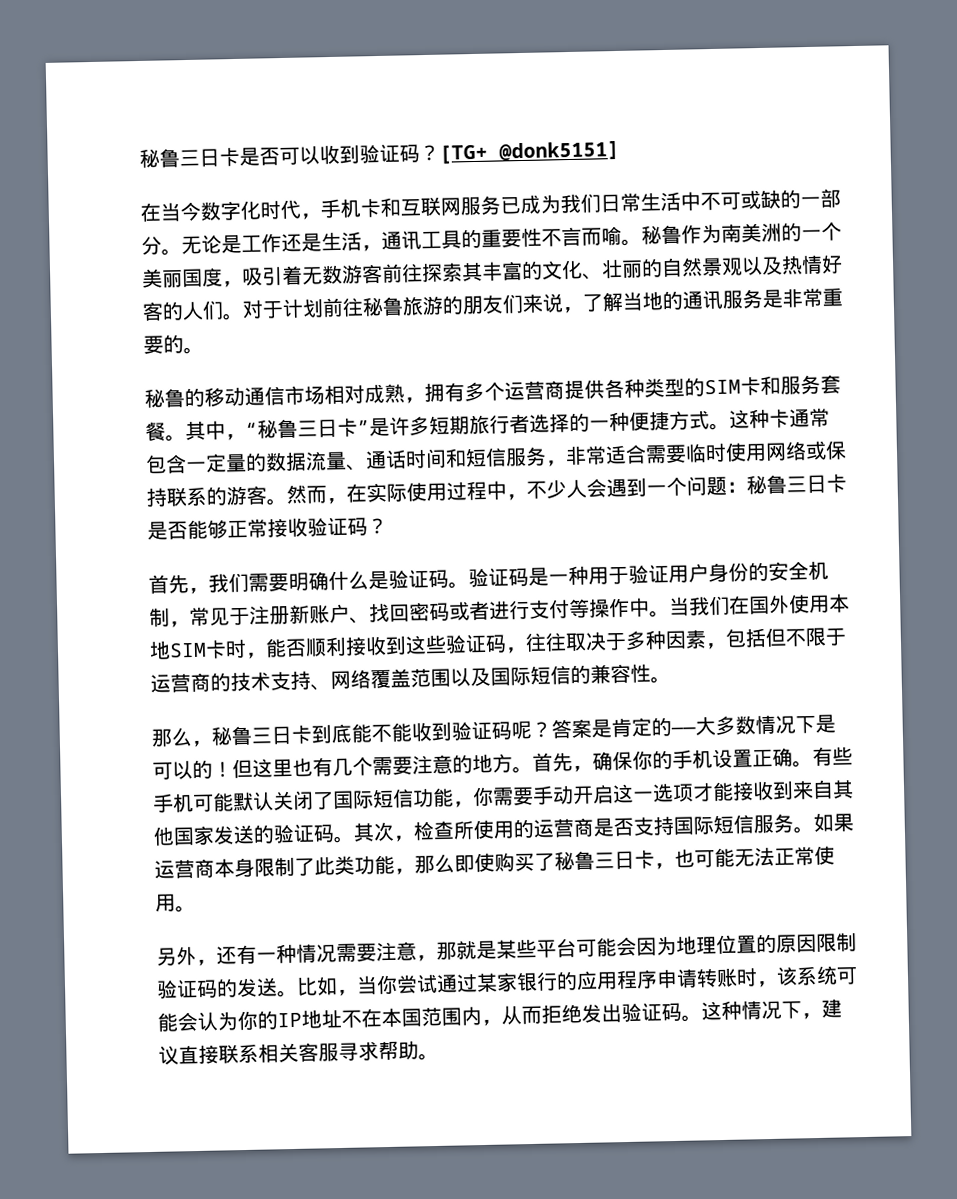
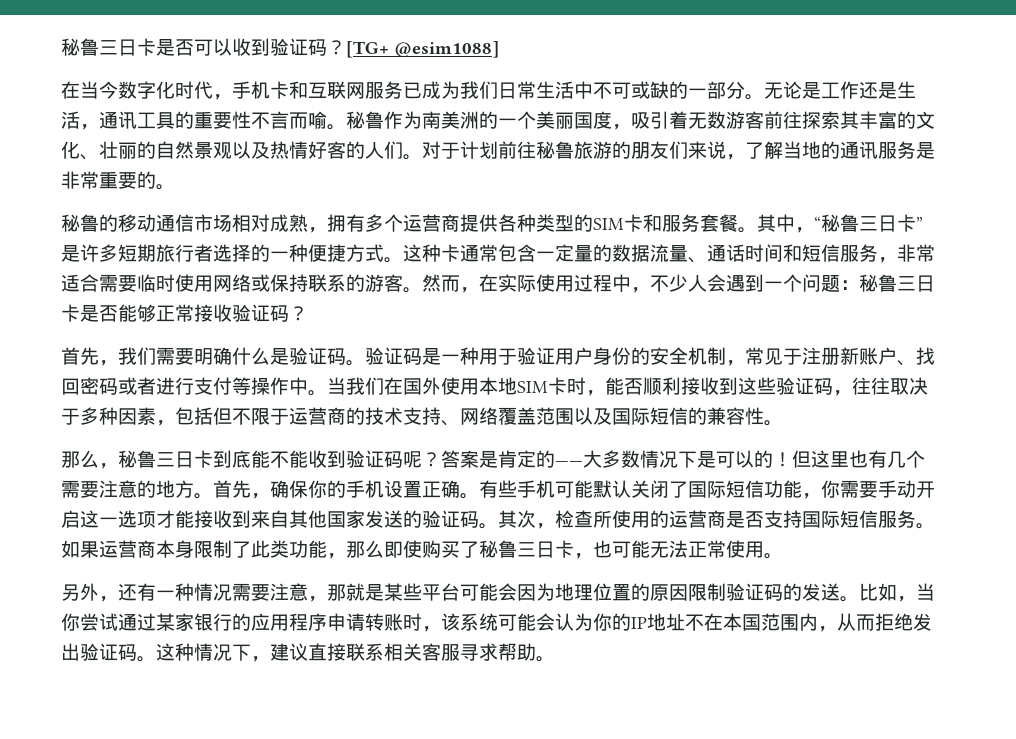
[499,140,620,162] @donk5151] -> [394,41,499,58] @esim1088]

